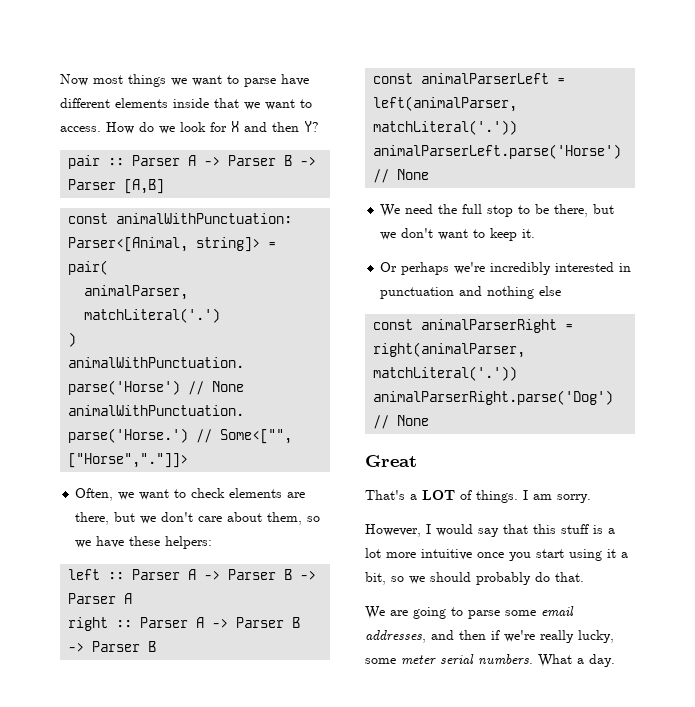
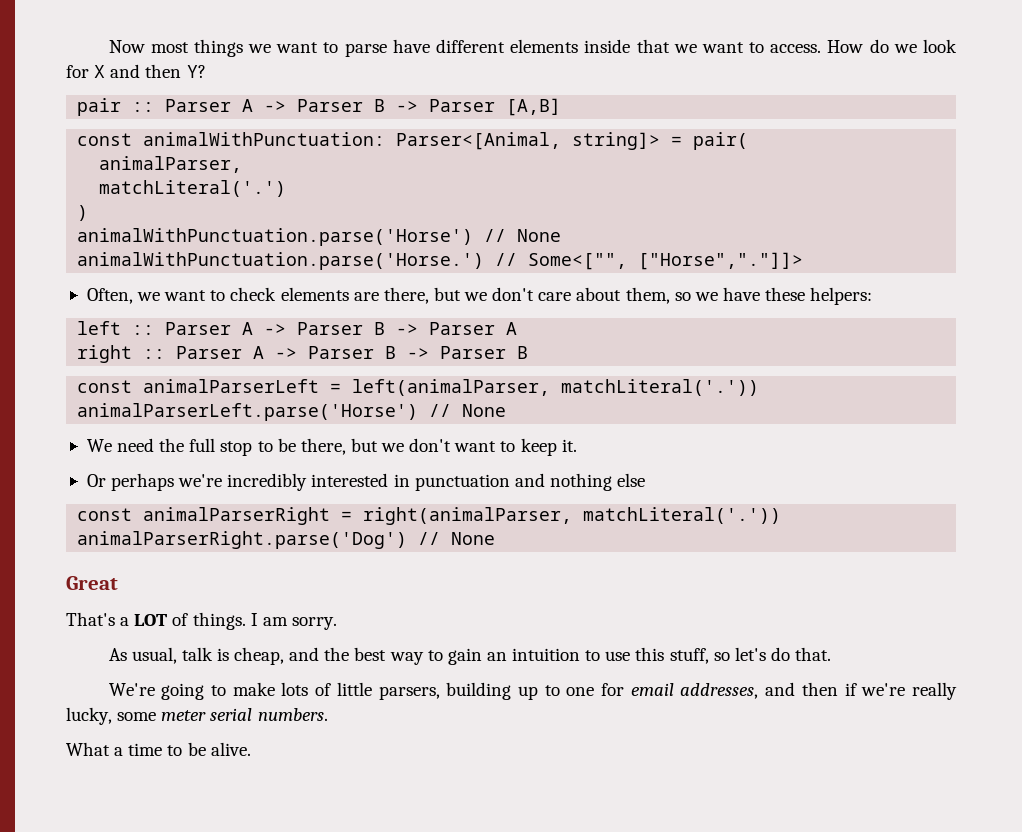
[365,524,615,537] [365,548,628,561] [365,572,584,585] [365,606,536,619] However, I would say that this stuff is a lot more intuitive once you start using it a bit, so we should probably do that. // We are going to parse some -> [108,647,832,665] [108,682,625,700] As usual, talk is cheap, and the best way to gain an intuition to use this stuff, so let's do that. // We're going to make lots of little parsers, building up to one for
(533, 659) none -> (328, 714) //
[589,654,615,667] day. -> [128,742,251,756] time to be alive.

